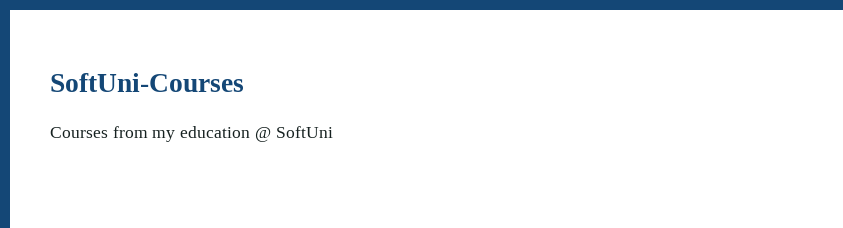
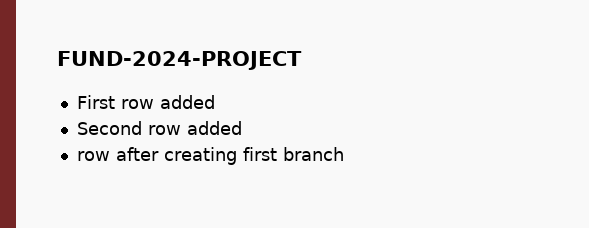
[50,73,244,92] [50,126,333,142] SoftUni-Courses // Courses from my education @ SoftUni -> [57,51,302,70] [76,95,215,109] [76,121,242,135] [76,147,344,165] FUND-2024-PROJECT // First row added // Second row added // row after creating first branch

